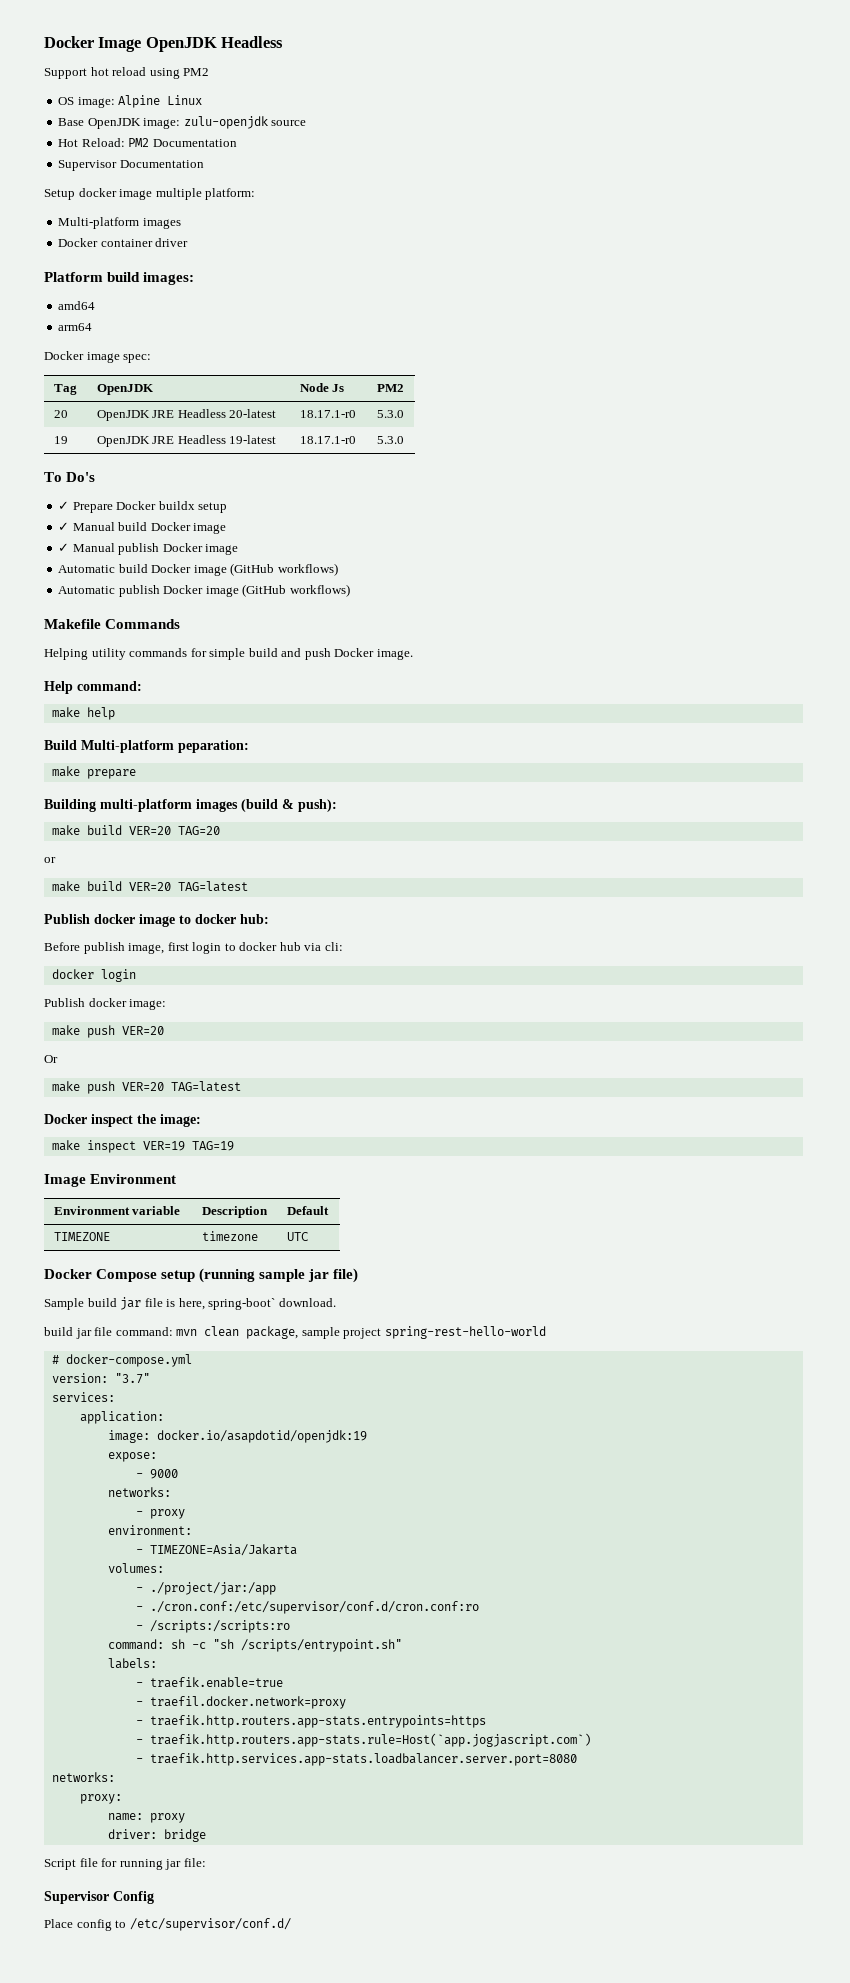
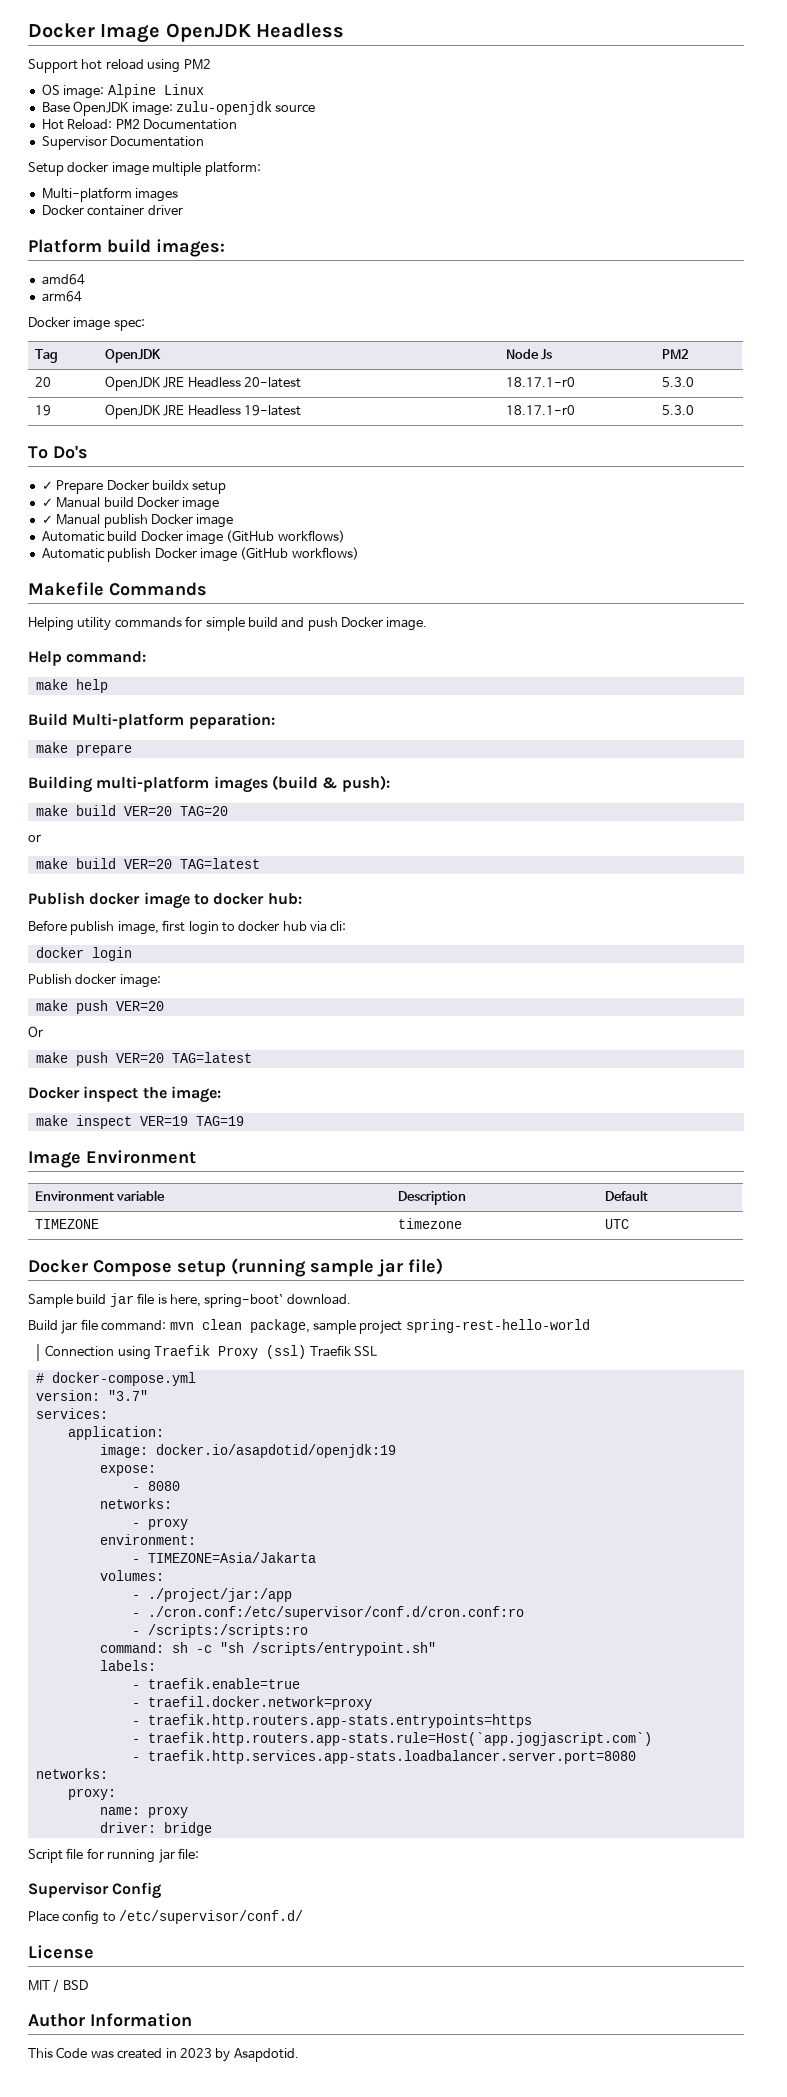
[44,1327,73,1336] build -> [28,1320,58,1330] Build
(546, 1332) none -> [45,1345,377,1360] // Connection using Traefik Proxy (ssl) Traefik SSL
[149,1469,178,1479] 9000 -> [147,1481,180,1491] 8080
(291, 1924) none -> [28,1945,94,1959] [28,1979,88,1992] [28,2013,192,2027] [28,2047,299,2062] // License // MIT / BSD // Author Information // This Code was created in 2023 by Asapdotid.

